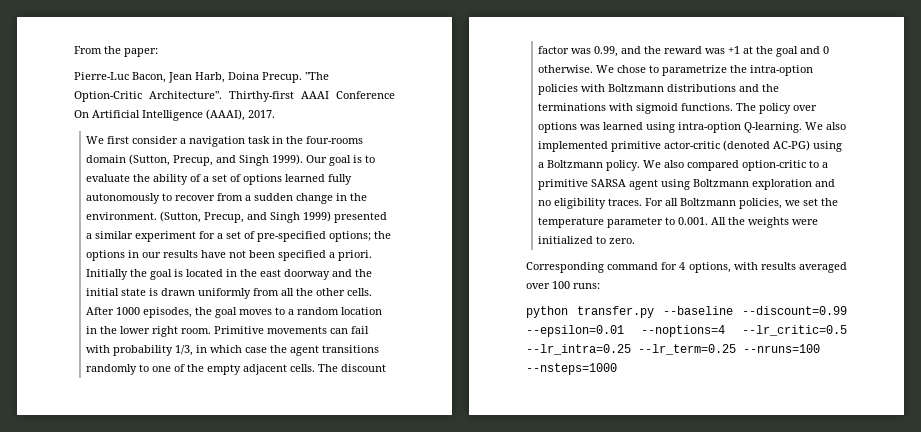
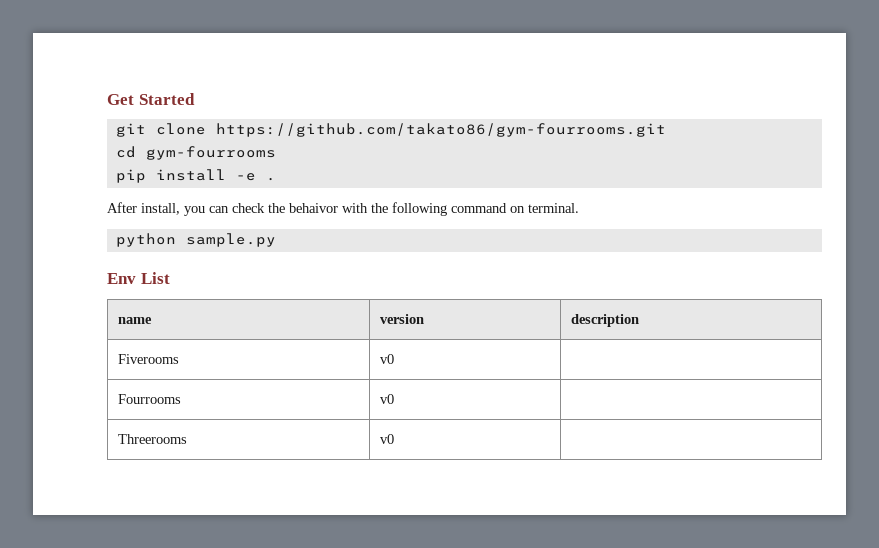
[74,46,158,57] [74,72,329,83] [74,91,395,102] [74,109,275,121] [86,136,364,147] [86,154,376,166] [86,174,353,185] [86,193,368,204] [86,211,388,223] [86,231,392,242] [86,250,373,261] [86,269,373,280] [86,288,373,299] [86,307,383,318] [86,326,370,337] [86,345,380,356] [86,364,387,375] [538,46,830,57] [538,65,814,76] [538,84,780,95] [538,103,818,114] [538,122,847,133] [538,140,843,152] [538,160,829,171] [538,179,836,190] [538,198,839,209] [538,217,819,228] [538,236,636,244] [526,262,847,273] [526,281,600,289] [526,306,847,318] [526,325,847,337] [526,344,820,355] [526,363,617,375] From the paper: // Pierre-Luc Bacon, Jean Harb, Doina Precup. "The Option-Critic Architecture". Thirthy-first AAAI Conference On Artificial Intelligence (AAAI), 2017. // We first consider a navigation task in the four-rooms domain (Sutton, Precup, and Singh 1999). Our goal is to evaluate the ability of a set of options learned fully autonomously to recover from a sudden change in the environment. (Sutton, Precup, and Singh 1999) presented a similar experiment for a set of pre-specified options; the options in our results have not been specified a priori. Initially the goal is located in the east doorway and the initial state is drawn uniformly from all the other cells. After 1000 episodes, the goal moves to a random location in the lower right room. Primitive movements can fail with probability 1/3, in which case the agent transitions randomly to one of the empty adjacent cells. The discount factor was 0.99, and the reward was +1 at the goal and 0 otherwise. We chose to parametrize the intra-option policies with Boltzmann distributions and the terminations with sigmoid functions. The policy over options was learned using intra-option Q-learning. We also implemented primitive actor-critic (denoted AC-PG) using a Boltzmann policy. We also compared option-critic to a primitive SARSA agent using Boltzmann exploration and no eligibility traces. For all Boltzmann policies, we set the temperature parameter to 0.001. All the weights were initialized to zero. // Corresponding command for 4 options, with results averaged over 100 runs: // python transfer.py --baseline --discount=0.99 --epsilon=0.01 --noptions=4 --lr_critic=0.5 --lr_intra=0.25 --lr_term=0.25 --nruns=100 --nsteps=1000 -> [107,93,195,105] [115,123,666,137] [115,146,276,160] [115,169,276,183] [107,202,579,216] [115,233,276,247] [107,272,170,284] [117,317,152,324] [379,314,424,324] [570,314,639,327] [117,354,179,364] [379,354,394,364] [117,394,181,404] [379,394,394,404] [117,434,187,444] [379,434,394,444] Get Started // git clone https://github.com/takato86/gym-fourrooms.git // cd gym-fourrooms // pip install -e . // After install, you can check the behaivor with the following command on terminal. // python sample.py // Env List // name | version | description // Fiverooms | v0 | // Fourrooms | v0 | // Threerooms | v0 |

